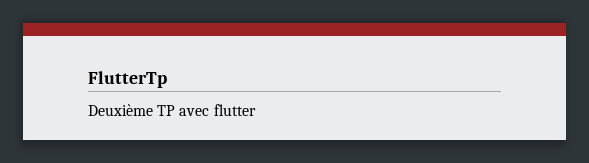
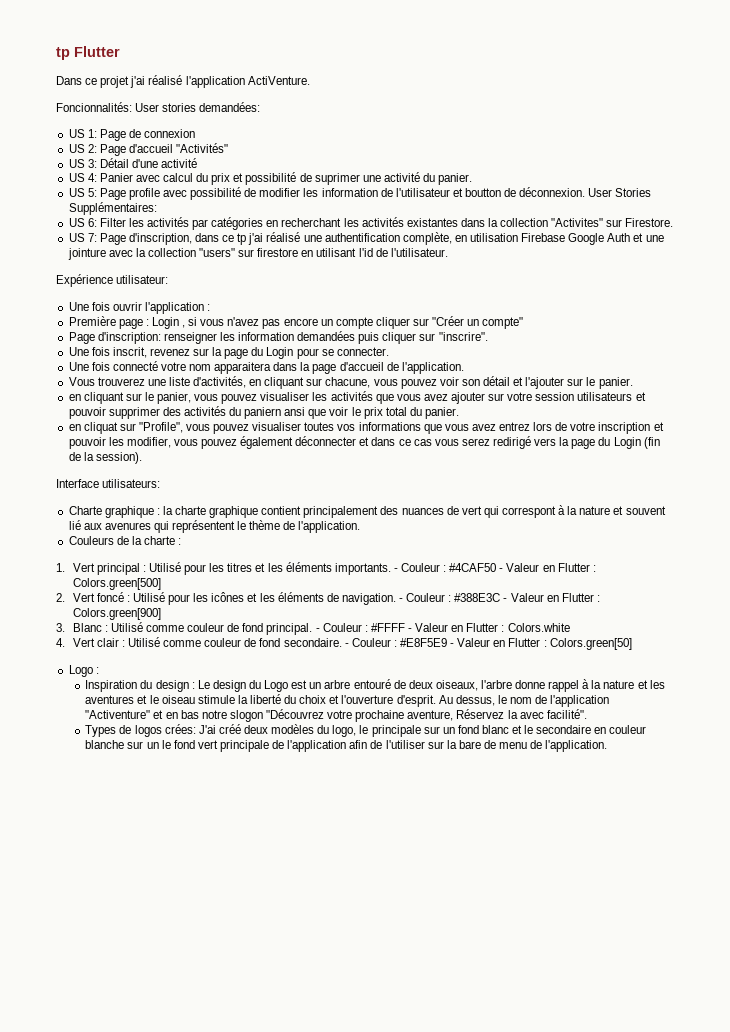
[88,71,167,88] [88,104,256,116] FlutterTp // Deuxième TP avec flutter -> [56,46,120,60] [56,75,310,88] [56,102,261,112] [68,129,196,141] [68,143,229,156] [68,158,198,168] [68,172,473,185] [68,187,652,200] [68,202,157,215] [68,217,674,230] [68,232,664,245] [67,248,448,260] [56,274,169,287] [68,302,211,314] [68,316,524,329] [68,331,488,344] [68,347,389,359] [68,361,464,374] [68,376,633,389] [68,391,646,404] [68,406,460,419] [68,422,664,434] [68,436,660,449] [68,452,142,464] [56,479,161,488] [68,505,666,518] [68,520,361,533] [68,536,182,545] [56,562,596,575] [72,578,161,590] [56,592,600,605] [72,608,161,620] [56,622,570,635] [56,637,632,650] [68,665,99,677] [85,679,665,692] [85,694,610,707] [85,709,587,722] [85,724,647,737] [85,740,608,752] tp Flutter // Dans ce projet j'ai réalisé l'application ActiVenture. // Foncionnalités: User stories demandées: // US 1: Page de connexion // US 2: Page d'accueil "Activités" // US 3: Détail d'une activité // US 4: Panier avec calcul du prix et possibilité de suprimer une activité du panier. // US 5: Page profile avec possibilité de modifier les information de l'utilisateur et boutton de déconnexion. User Stories Supplémentaires: // US 6: Filter les activités par catégories en recherchant les activités existantes dans la collection "Activites" sur Firestore. // US 7: Page d'inscription, dans ce tp j'ai réalisé une authentification complète, en utilisation Firebase Google Auth et une jointure avec la collection "users" sur firestore en utilisant l'id de l'utilisateur. // Expérience utilisateur: // Une fois ouvrir l'application : // Première page : Login , si vous n'avez pas encore un compte cliquer sur "Créer un compte" // Page d'inscription: renseigner les information demandées puis cliquer sur "inscrire". // Une fois inscrit, revenez sur la page du Login pour se connecter. // Une fois connecté votre nom apparaitera dans la page d'accueil de l'application. // Vous trouverez une liste d'activités, en cliquant sur chacune, vous pouvez voir son détail et l'ajouter sur le panier. // en cliquant sur le panier, vous pouvez visualiser les activités que vous avez ajouter sur votre session utilisateurs et pouvoir supprimer des activités du paniern ansi que voir le prix total du panier. // en cliquat sur "Profile", vous pouvez visualiser toutes vos informations que vous avez entrez lors de votre inscription et pouvoir les modifier, vous pouvez également déconnecter et dans ce cas vous serez redirigé vers la page du Login (fin de la session). // Interface utilisateurs: // Charte graphique : la charte graphique contient principalement des nuances de vert qui correspont à la nature et souvent lié aux avenures qui représentent le thème de l'application. // Couleurs de la charte : // 1. Vert principal : Utilisé pour les titres et les éléments importants. - Couleur : #4CAF50 - Valeur en Flutter : Colors.green[500] // 2. Vert foncé : Utilisé pour les icônes et les éléments de navigation. - Couleur : #388E3C - Valeur en Flutter : Colors.green[900] // 3. Blanc : Utilisé comme couleur de fond principal. - Couleur : #FFFF - Valeur en Flutter : Colors.white // 4. Vert clair : Utilisé comme couleur de fond secondaire. - Couleur : #E8F5E9 - Valeur en Flutter : Colors.green[50] // Logo : // Inspiration du design : Le design du Logo est un arbre entouré de deux oiseaux, l'arbre donne rappel à la nature et les aventures et le oiseau stimule la liberté du choix et l'ouverture d'esprit. Au dessus, le nom de l'application "Activenture" et en bas notre slogon "Découvrez votre prochaine aventure, Réservez la avec facilité". // Types de logos crées: J'ai créé deux modèles du logo, le principale sur un fond blanc et le secondaire en couleur blanche sur un le fond vert principale de l'application afin de l'utiliser sur la bare de menu de l'application.

